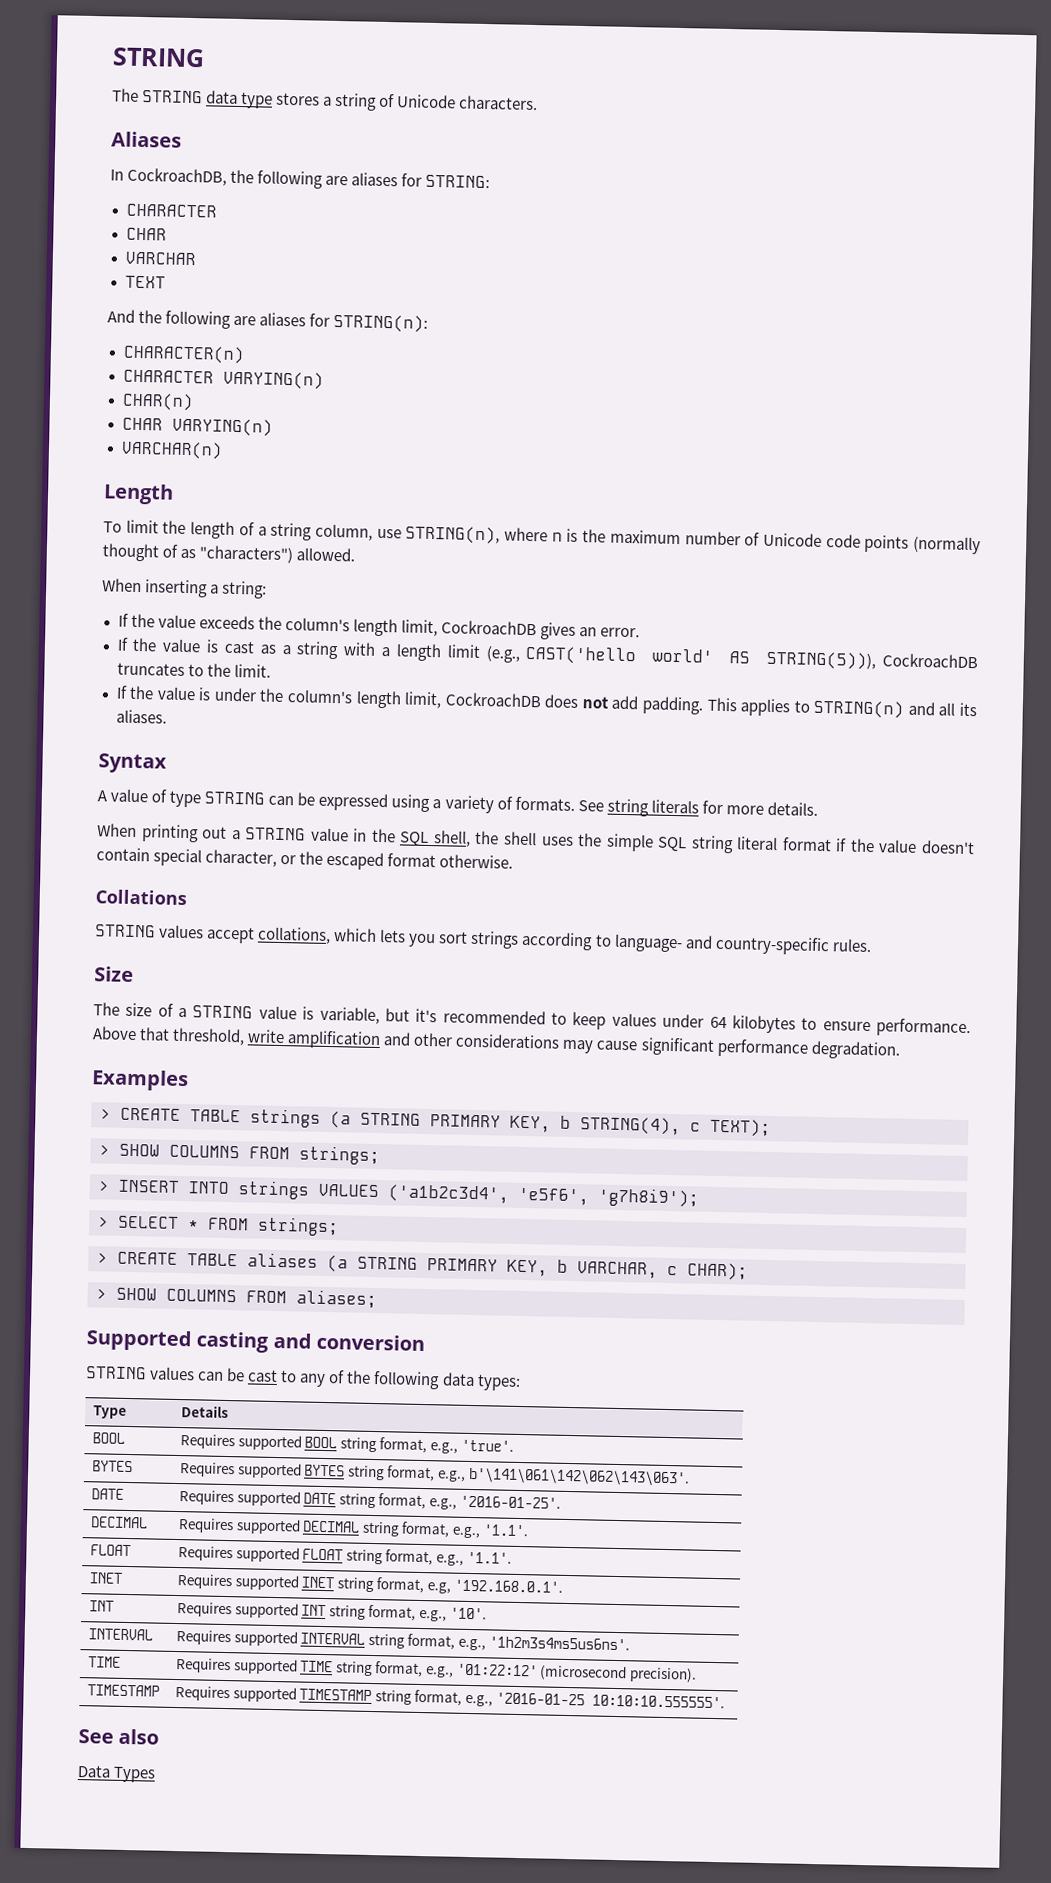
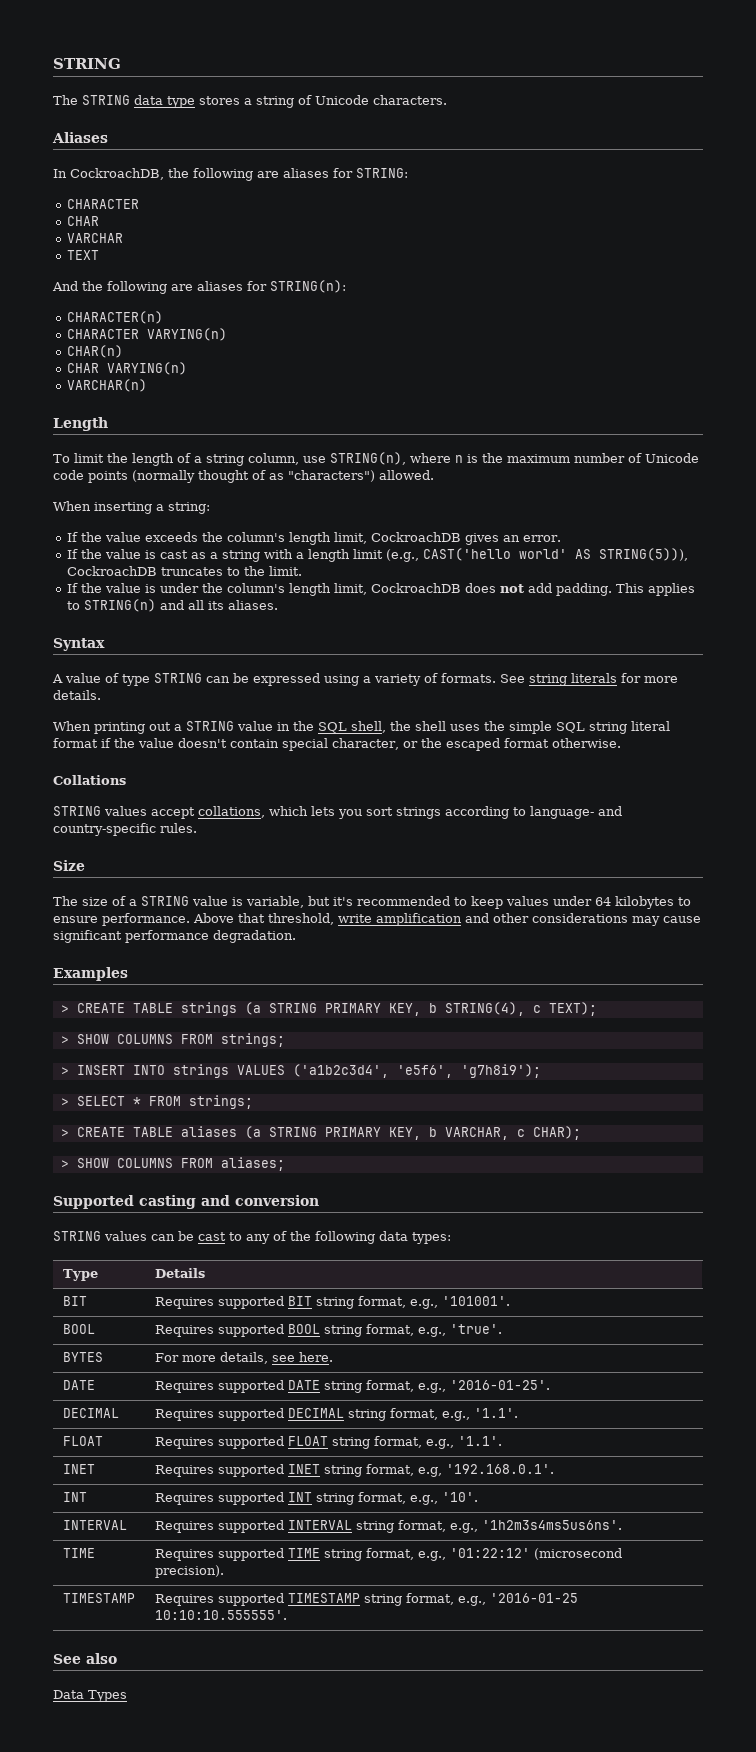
(229, 1412) none -> [62,1296,87,1306] [154,1296,510,1309] // BIT | Requires supported BIT string format, e.g., '101001'.
[179,1462,690,1487] Requires supported BYTES string format, e.g., b'\141\061\142\062\143\063'. -> [154,1352,333,1364] For more details, see here.

